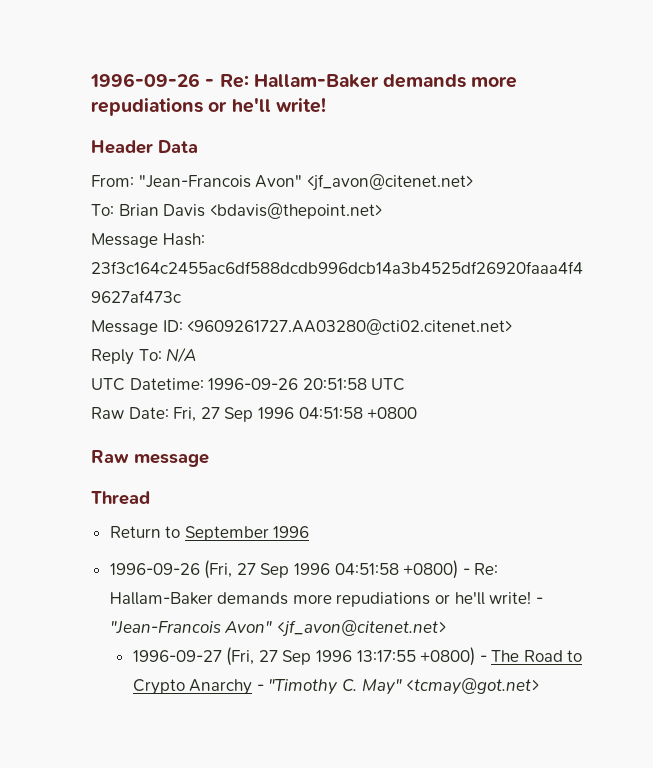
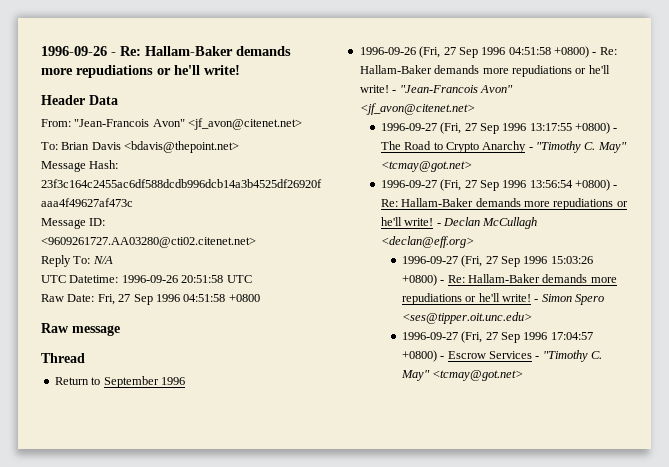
(540, 686) none -> [380,179,618,191] [380,198,628,210] [380,217,538,229] [380,236,474,248] [401,255,593,267] [401,274,617,286] [401,293,605,305] [401,312,532,324] [401,331,593,343] [401,350,603,362] [400,370,524,381] // 1996-09-27 (Fri, 27 Sep 1996 13:56:54 +0800) - Re: Hallam-Baker demands more repudiations or he'll write! - Declan McCullagh <declan@eff.org> // 1996-09-27 (Fri, 27 Sep 1996 15:03:26 +0800) - Re: Hallam-Baker demands more repudiations or he'll write! - Simon Spero <ses@tipper.oit.unc.edu> // 1996-09-27 (Fri, 27 Sep 1996 17:04:57 +0800) - Escrow Services - "Timothy C. May" <tcmay@got.net>

